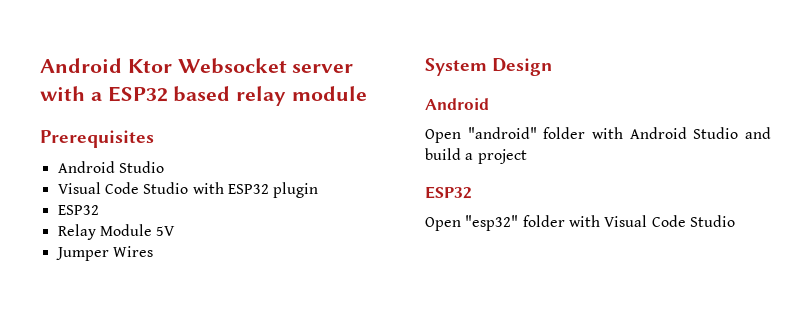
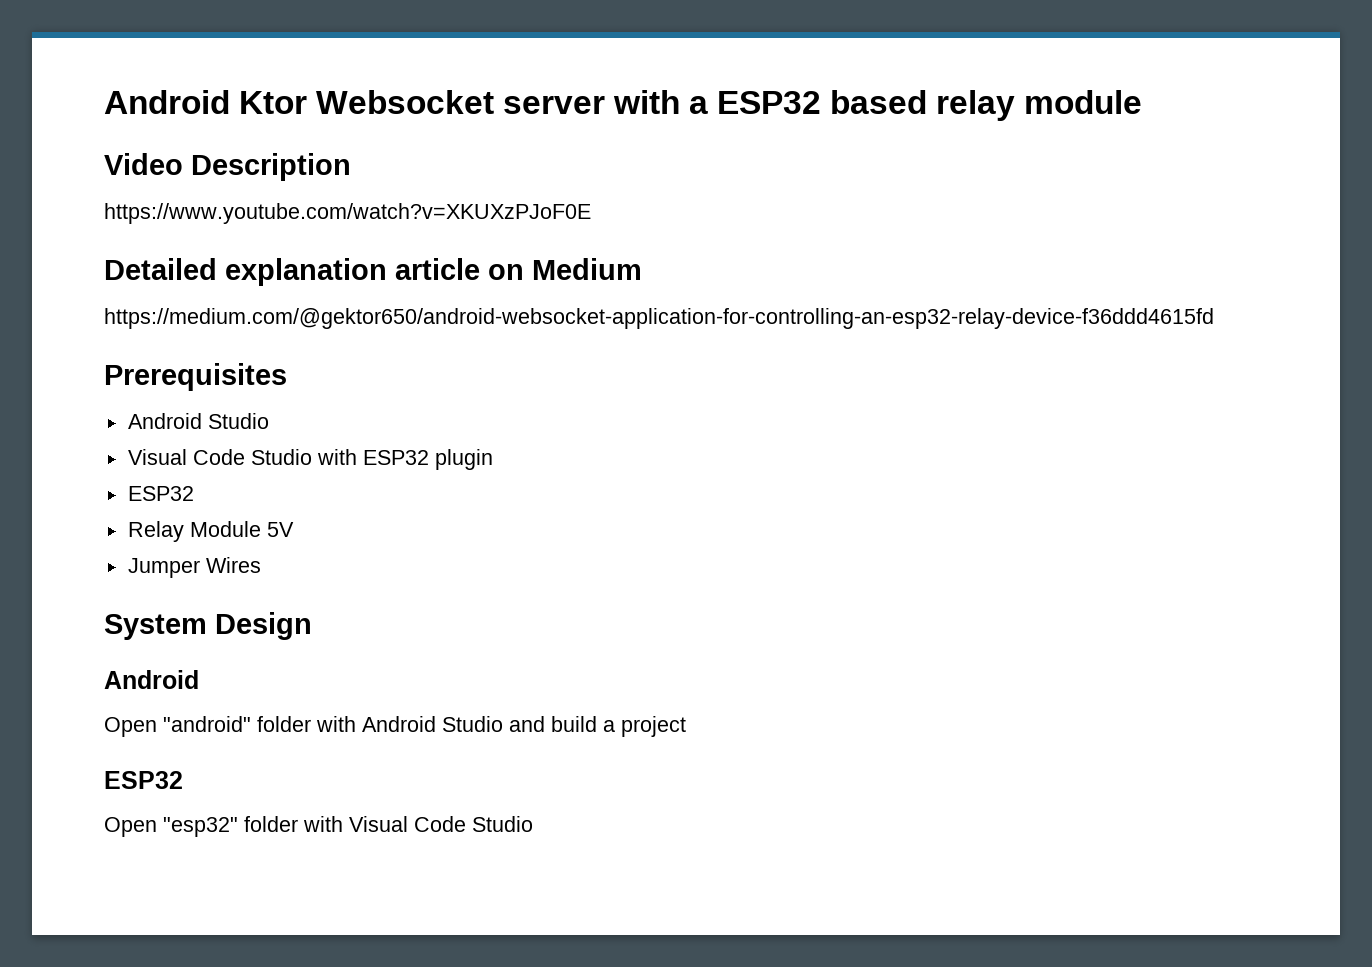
(368, 93) none -> [104,153,351,181] [104,203,591,224] [104,258,642,286] [104,308,1214,329] // Video Description // https://www.youtube.com/watch?v=XKUXzPJoF0E // Detailed explanation article on Medium // https://medium.com/@gektor650/android-websocket-application-for-controlling-an-esp32-relay-device-f36ddd4615fd

